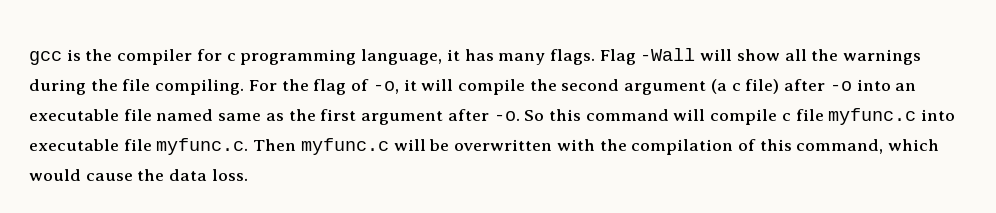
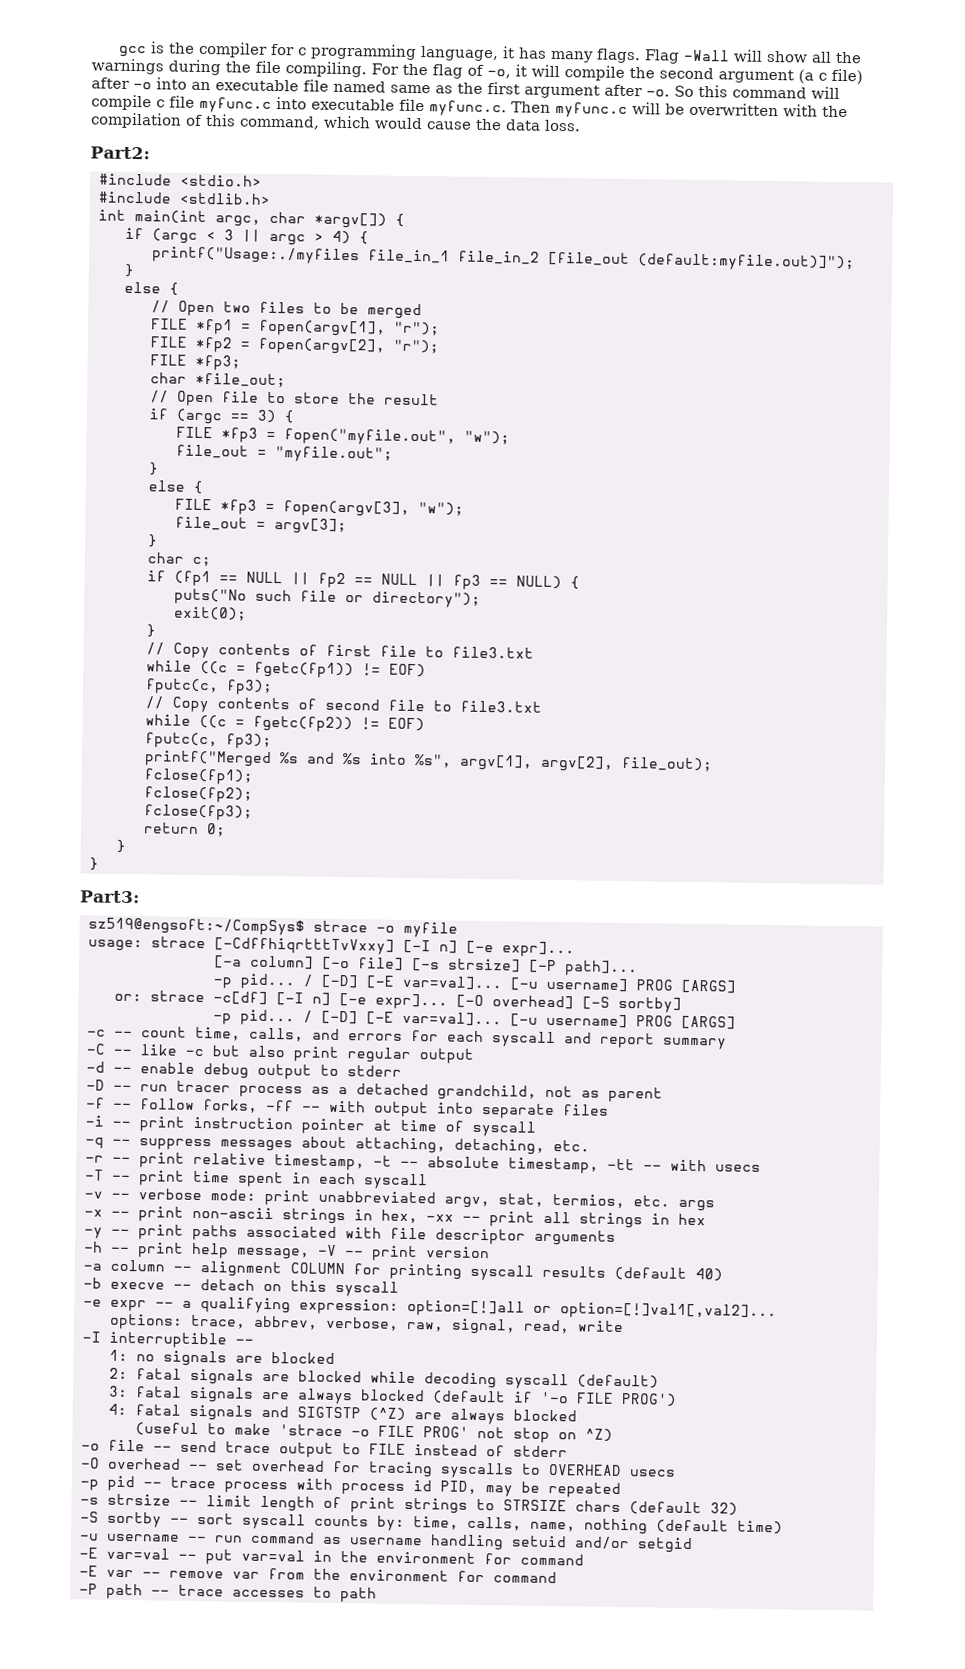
(248, 175) none -> [90,146,150,160] [98,173,262,187] [97,191,271,205] [97,209,405,229] [124,227,369,246] [151,246,855,272] [123,263,135,278] [123,281,179,296] [150,300,422,320] [150,318,440,337] [149,336,439,355] [149,354,241,371] [149,372,286,388] [149,390,439,407] [148,408,294,425] [175,426,510,446] [175,444,393,463] [148,462,159,476] [147,480,203,495] [174,498,464,517] [174,516,347,535] [147,534,158,548] [146,552,211,567] [146,570,580,590] [173,588,481,608] [173,606,247,621] [145,624,156,638] [145,642,534,659] [145,660,426,679] [144,678,273,696] [144,696,542,713] [144,714,425,733] [144,732,272,750] [143,750,713,772] [143,768,253,785] [143,786,253,803] [143,804,253,821] [142,822,226,837] [115,839,126,853] [88,857,99,871] [80,890,140,904] [87,917,458,938] [87,936,575,958] [213,955,638,977] [212,973,736,994] [113,990,682,1013] [212,1009,736,1030] [86,1026,727,1050] [85,1043,474,1064] [85,1061,402,1080] [85,1079,663,1103] [85,1097,609,1120] [84,1115,536,1137] [84,1136,590,1155] [84,1152,761,1174] [84,1169,428,1190] [83,1188,715,1212] [83,1206,706,1229] [83,1224,616,1246] [83,1241,490,1262] [82,1259,723,1282] [82,1277,399,1297] [82,1297,777,1321] [108,1313,624,1335] [81,1331,254,1349] [108,1349,335,1367] [108,1367,659,1390] [108,1385,677,1407] [107,1403,577,1425] [134,1422,613,1444] [80,1439,568,1458] [79,1457,676,1479] [79,1475,621,1499] [79,1493,738,1516] [79,1511,783,1535] [78,1531,693,1554] [78,1547,584,1566] [78,1565,557,1584] [78,1583,377,1603] // Part2: // #include <stdio.h> // #include <stdlib.h> // int main(int argc, char *argv[]) { // if (argc < 3 || argc > 4) { // printf("Usage:./myfiles file_in_1 file_in_2 [file_out (default:myfile.out)]"); // } // else { // // Open two files to be merged // FILE *fp1 = fopen(argv[1], "r"); // FILE *fp2 = fopen(argv[2], "r"); // FILE *fp3; // char *file_out; // // Open file to store the result // if (argc == 3) { // FILE *fp3 = fopen("myfile.out", "w"); // file_out = "myfile.out"; // } // else { // FILE *fp3 = fopen(argv[3], "w"); // file_out = argv[3]; // } // char c; // if (fp1 == NULL || fp2 == NULL || fp3 == NULL) { // puts("No such file or directory"); // exit(0); // } // // Copy contents of first file to file3.txt // while ((c = fgetc(fp1)) != EOF) // fputc(c, fp3); // // Copy contents of second file to file3.txt // while ((c = fgetc(fp2)) != EOF) // fputc(c, fp3); // printf("Merged %s and %s into %s", argv[1], argv[2], file_out); // fclose(fp1); // fclose(fp2); // fclose(fp3); // return 0; // } // } // Part3: // sz519@engsoft:~/CompSys$ strace -o myfile // usage: strace [-CdffhiqrtttTvVxxy] [-I n] [-e expr]... // [-a column] [-o file] [-s strsize] [-P path]... // -p pid... / [-D] [-E var=val]... [-u username] PROG [ARGS] // or: strace -c[df] [-I n] [-e expr]... [-O overhead] [-S sortby] // -p pid... / [-D] [-E var=val]... [-u username] PROG [ARGS] // -c -- count time, calls, and errors for each syscall and report summary // -C -- like -c but also print regular output // -d -- enable debug output to stderr // -D -- run tracer process as a detached grandchild, not as parent // -f -- follow forks, -ff -- with output into separate files // -i -- print instruction pointer at time of syscall // -q -- suppress messages about attaching, detaching, etc. // -r -- print relative timestamp, -t -- absolute timestamp, -tt -- with usecs // -T -- print time spent in each syscall // -v -- verbose mode: print unabbreviated argv, stat, termios, etc. args // -x -- print non-ascii strings in hex, -xx -- print all strings in hex // -y -- print paths associated with file descriptor arguments // -h -- print help message, -V -- print version // -a column -- alignment COLUMN for printing syscall results (default 40) // -b execve -- detach on this syscall // -e expr -- a qualifying expression: option=[!]all or option=[!]val1[,val2]... // options: trace, abbrev, verbose, raw, signal, read, write // -I interruptible -- // 1: no signals are blocked // 2: fatal signals are blocked while decoding syscall (default) // 3: fatal signals are always blocked (default if '-o FILE PROG') // 4: fatal signals and SIGTSTP (^Z) are always blocked // (useful to make 'strace -o FILE PROG' not stop on ^Z) // -o file -- send trace output to FILE instead of stderr // -O overhead -- set overhead for tracing syscalls to OVERHEAD usecs // -p pid -- trace process with process id PID, may be repeated // -s strsize -- limit length of print strings to STRSIZE chars (default 32) // -S sortby -- sort syscall counts by: time, calls, name, nothing (default time) // -u username -- run command as username handling setuid and/or setgid // -E var=val -- put var=val in the environment for command // -E var -- remove var from the environment for command // -P path -- trace accesses to path

